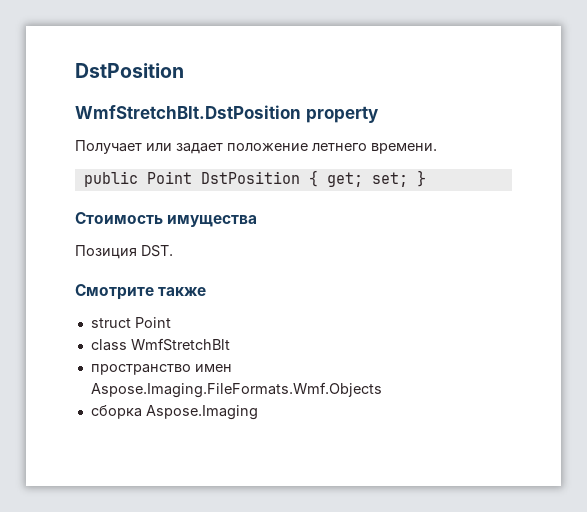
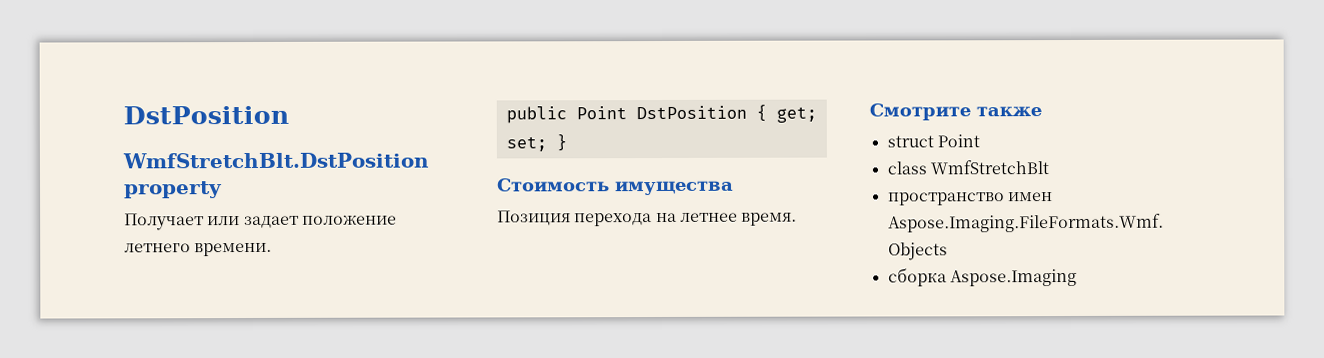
[141,245,173,257] DST. -> [574,212,798,227] перехода на летнее время.

